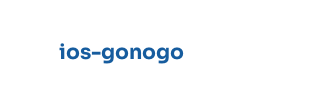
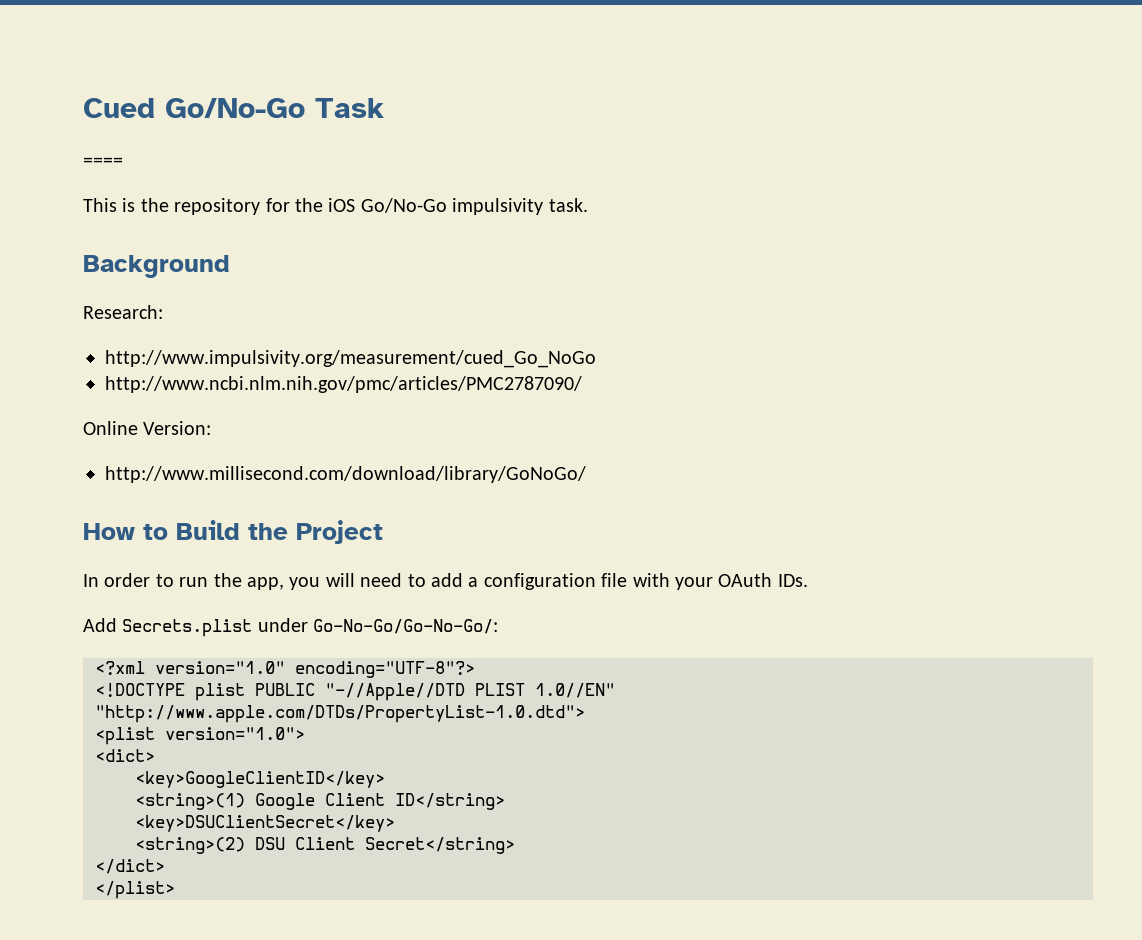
[59,43,184,64] ios-gonogo -> [83,98,384,118] [83,157,123,167] [83,198,588,215] [83,255,230,278] [83,305,163,319] [105,350,596,368] [105,376,582,393] [83,421,212,435] [105,466,586,483] [83,520,383,544] [83,573,808,590] [83,618,499,637] [95,661,475,678] [95,683,615,701] [95,705,585,723] [95,727,305,745] [95,749,155,762] [135,771,385,788] [135,793,505,810] [135,815,395,832] [135,837,515,854] [95,859,165,874] [95,881,175,899] Cued Go/No-Go Task // ==== // This is the repository for the iOS Go/No-Go impulsivity task. // Background // Research: // http://www.impulsivity.org/measurement/cued_Go_NoGo // http://www.ncbi.nlm.nih.gov/pmc/articles/PMC2787090/ // Online Version: // http://www.millisecond.com/download/library/GoNoGo/ // How to Build the Project // In order to run the app, you will need to add a configuration file with your OAuth IDs. // Add Secrets.plist under Go-No-Go/Go-No-Go/: // <?xml version="1.0" encoding="UTF-8"?> // <!DOCTYPE plist PUBLIC "-//Apple//DTD PLIST 1.0//EN" "http://www.apple.com/DTDs/PropertyList-1.0.dtd"> // <plist version="1.0"> // <dict> // <key>GoogleClientID</key> // <string>(1) Google Client ID</string> // <key>DSUClientSecret</key> // <string>(2) DSU Client Secret</string> // </dict> // </plist>

